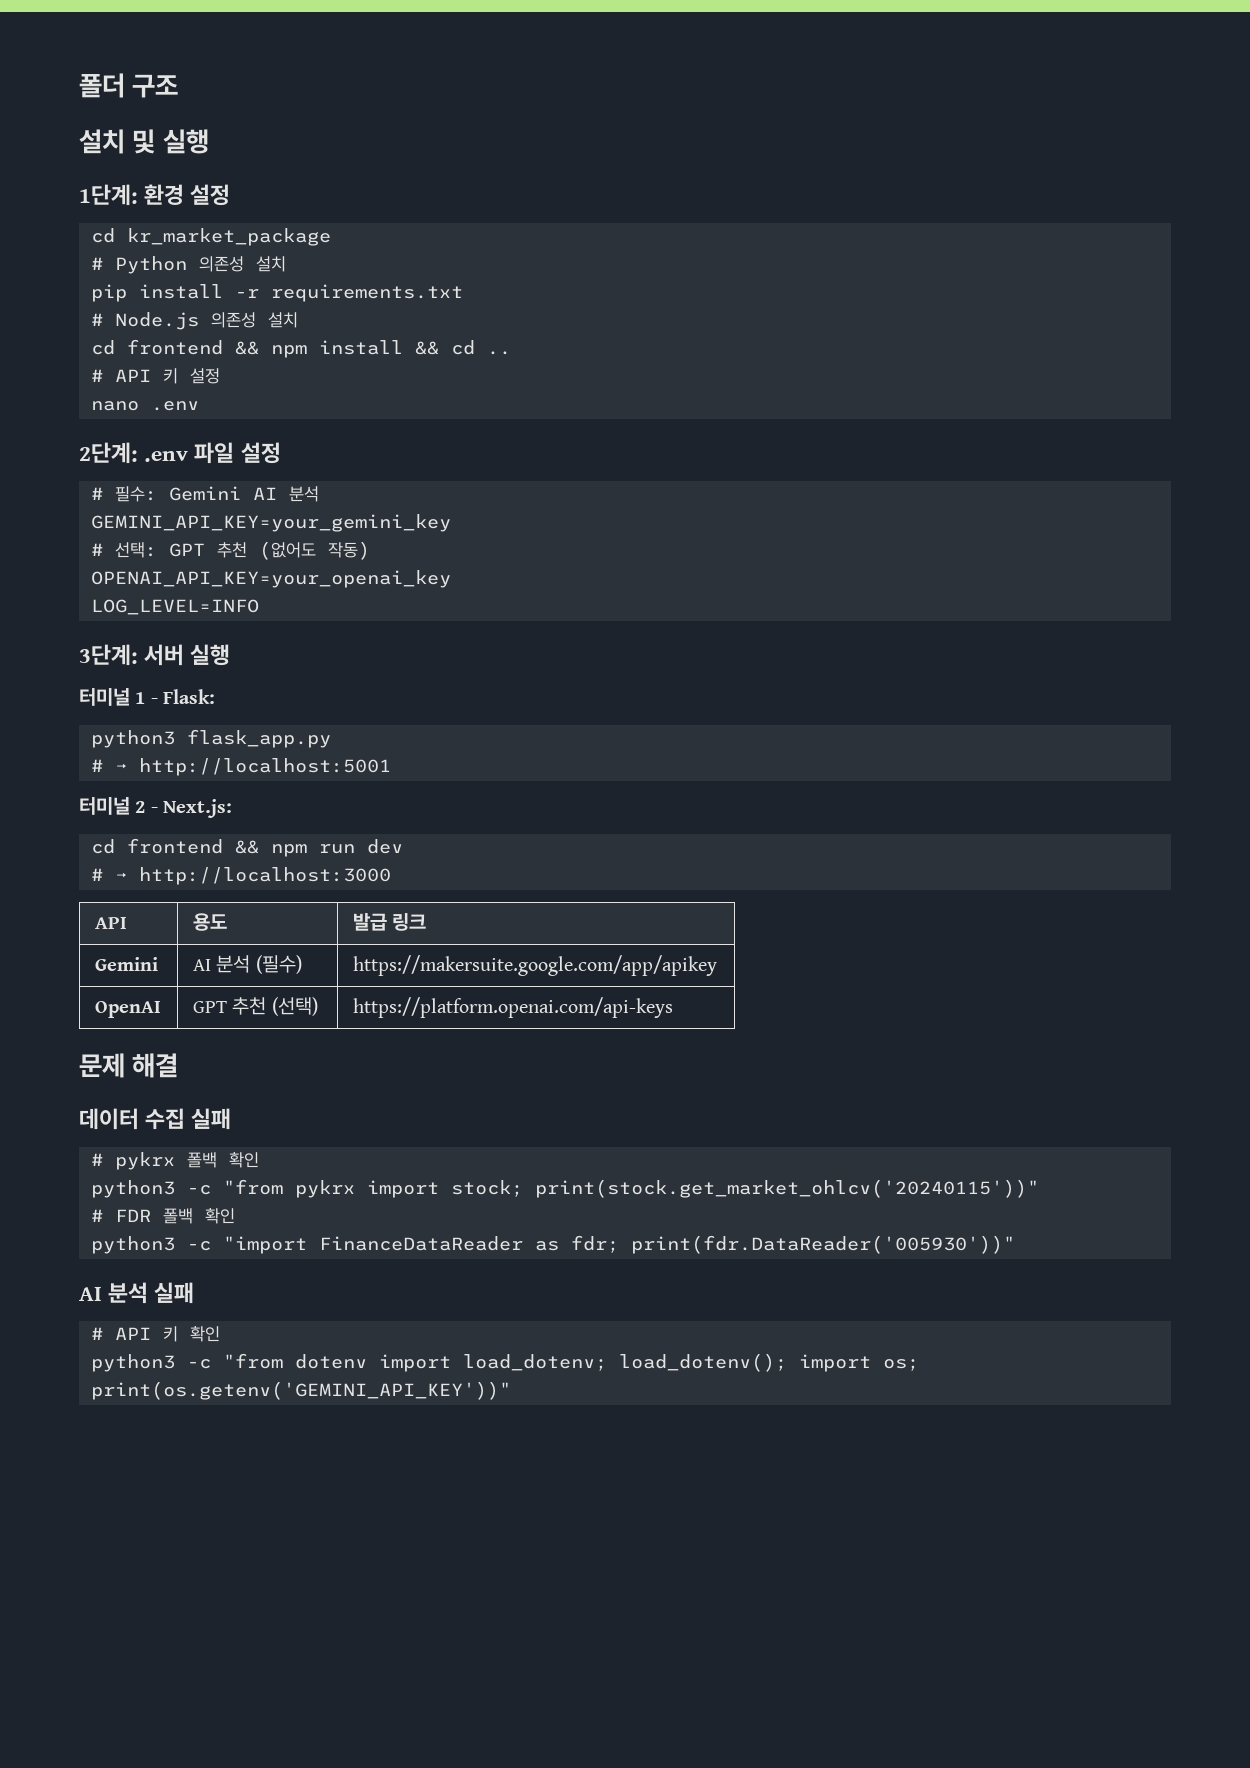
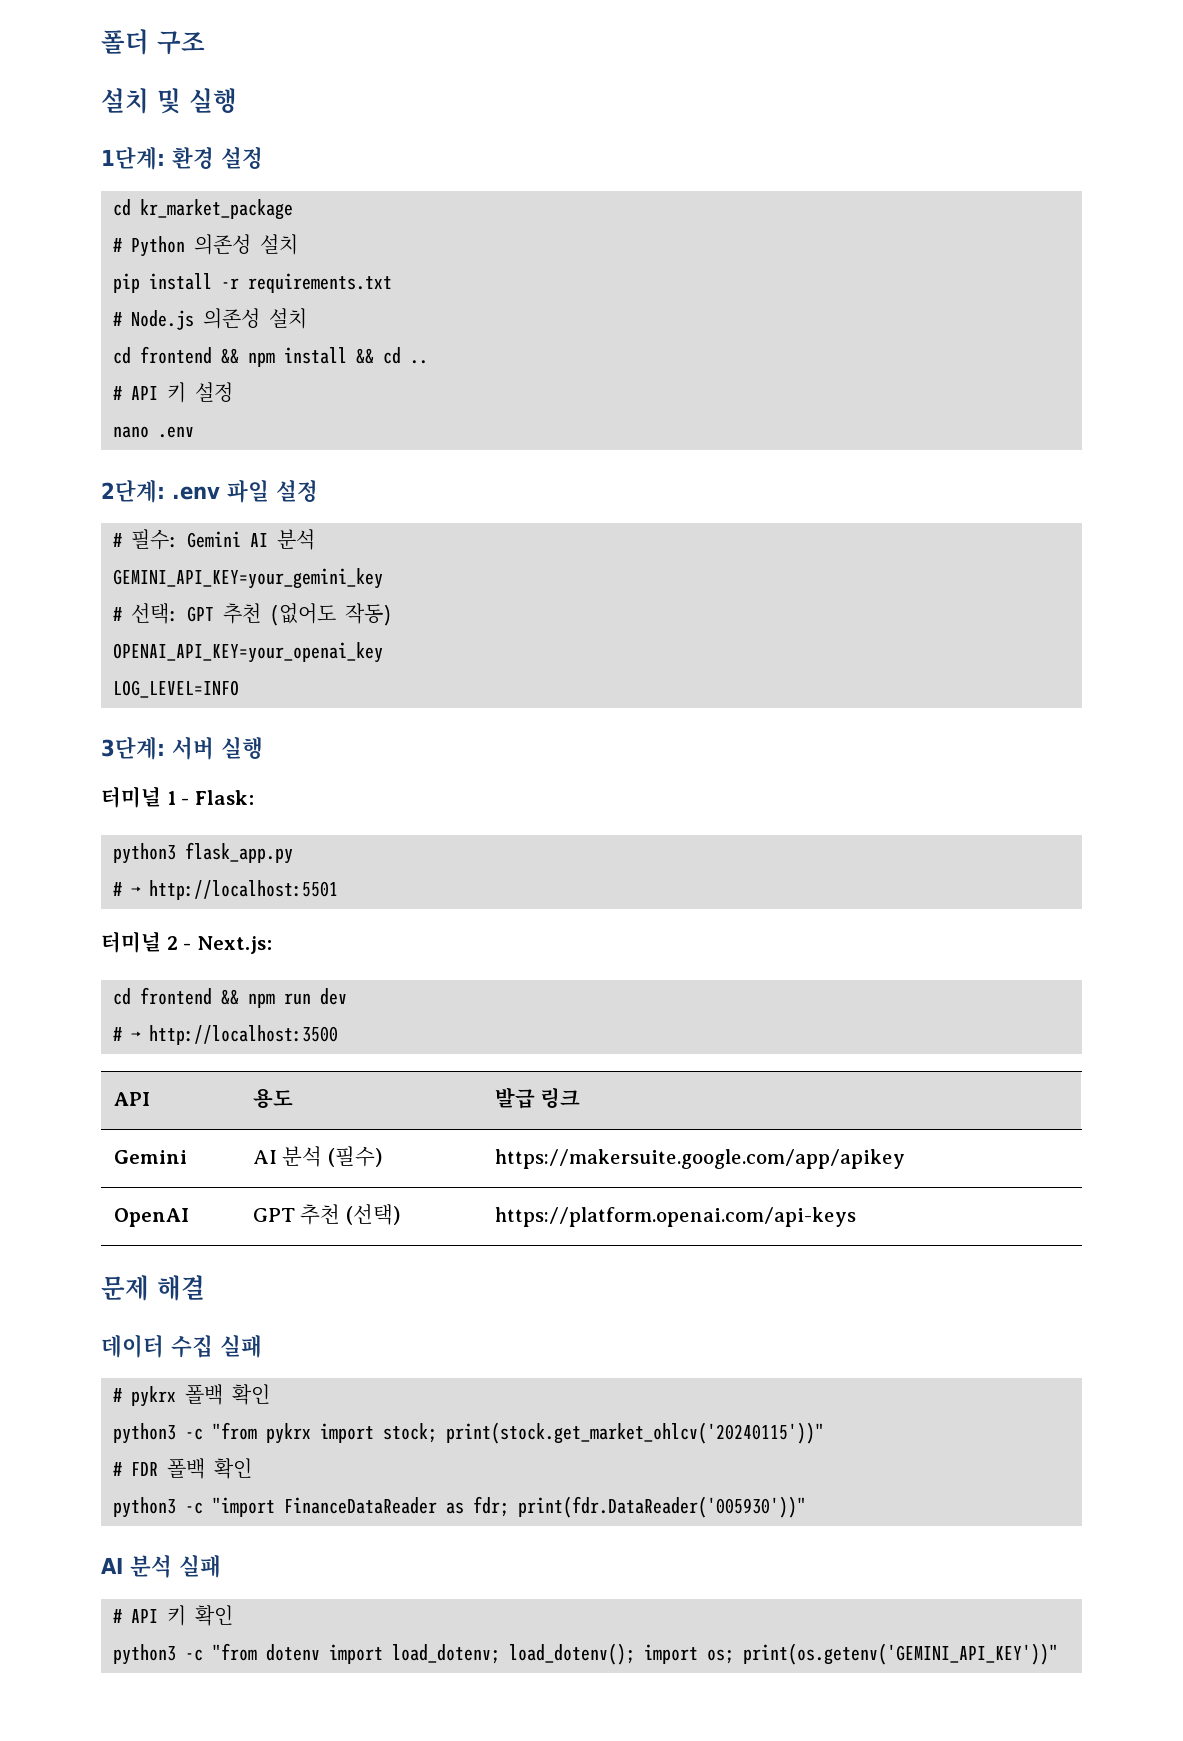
[139,758,391,776] http://localhost:5001 -> [149,880,339,900] http://localhost:5501
[139,867,391,885] http://localhost:3000 -> [149,1025,339,1045] http://localhost:3500

